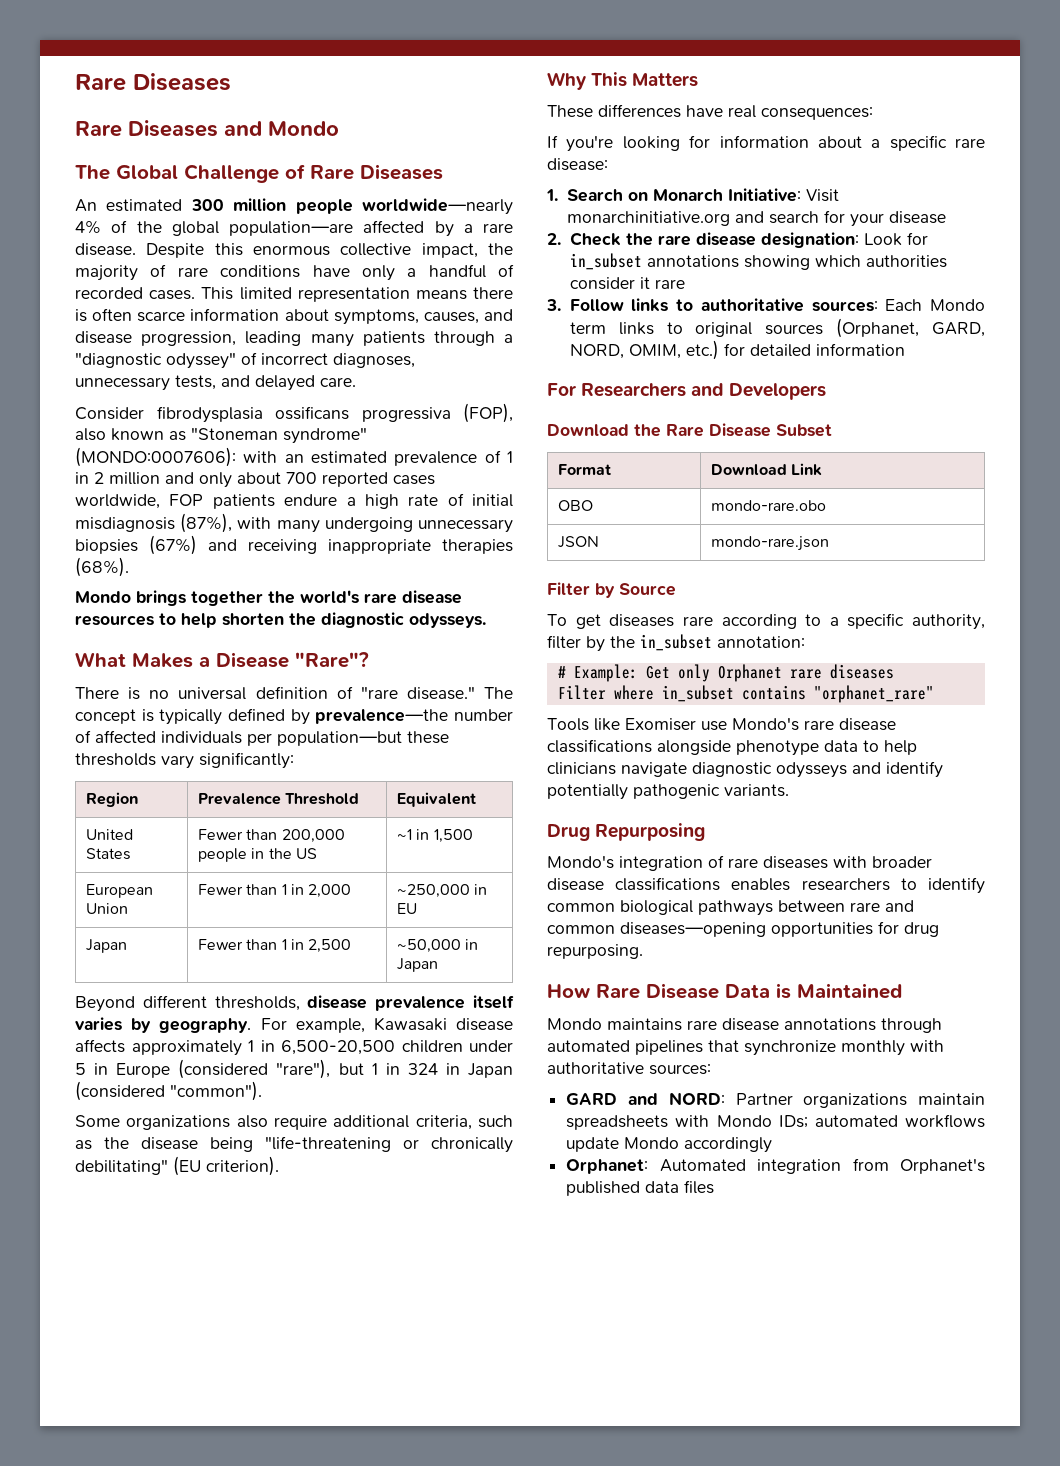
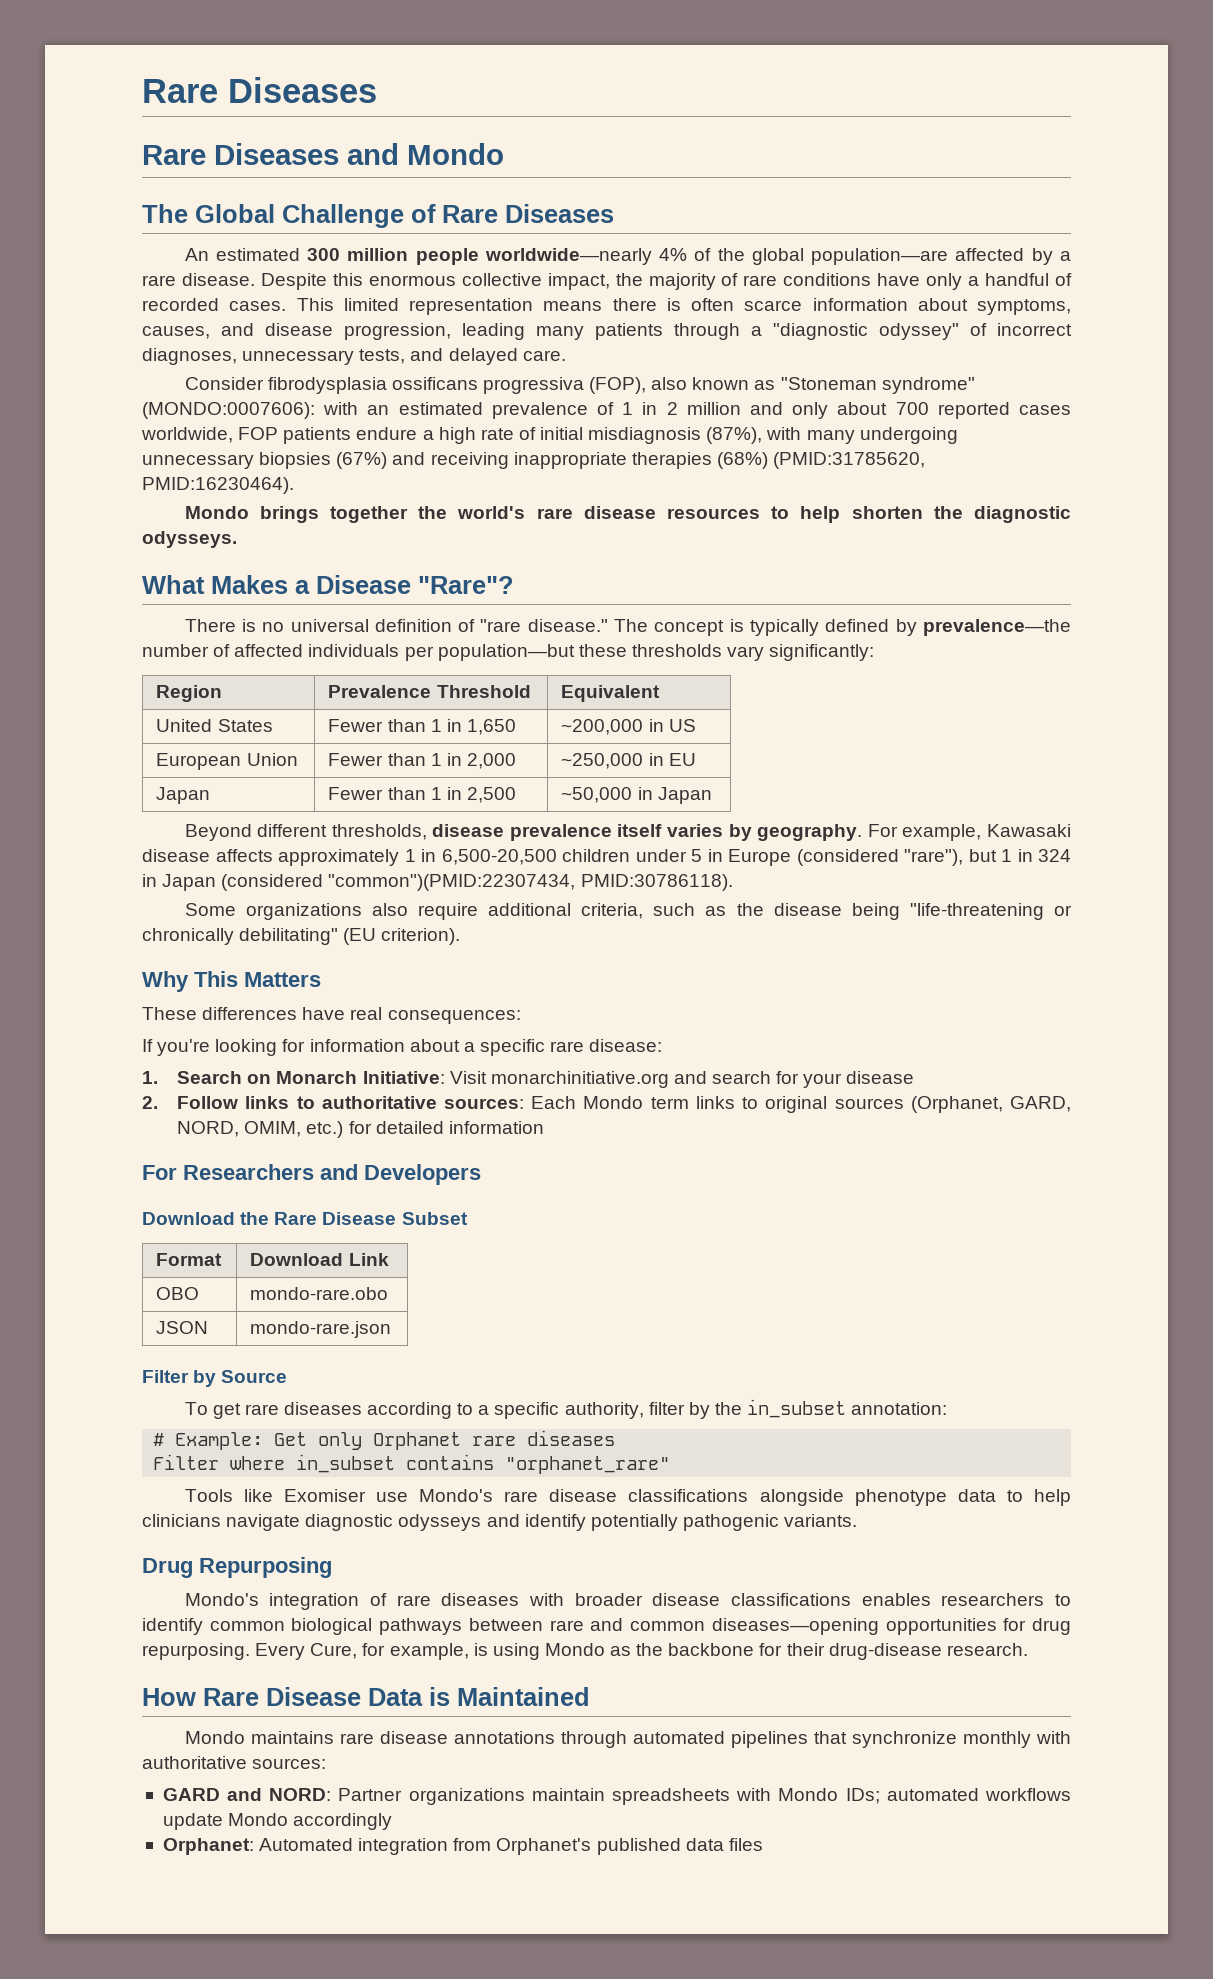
[75,557,129,577] (68%). -> [716,452,926,469] [142,477,294,494] (68%) (PMID:31785620, PMID:16230464).
[281,829,345,843] [198,848,318,862] [397,829,473,843] 200,000 people in the US | ~1 in 1,500 -> [430,719,516,735] [561,719,696,735] 1 in 1,650 | ~200,000 in US
[170,1081,262,1101] "common"). -> [328,874,733,891] "common")(PMID:22307434, PMID:30786118).
[569,232,928,248] [569,253,947,270] [569,277,685,290] [546,299,561,311] Check the rare disease designation: Look for in_subset annotations showing which authorities consider it rare // 3. -> (158, 1102) none
[609,614,713,627] diseases rare -> [244,1402,362,1415] rare diseases
(643, 951) none -> [255,1643,1028,1660] Every Cure, for example, is using Mondo as the backbone for their drug-disease research.

